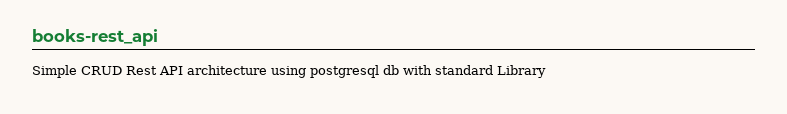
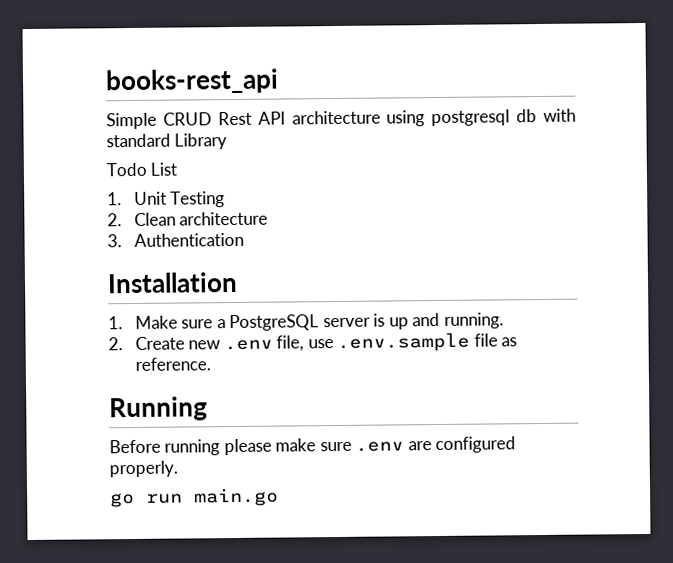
(546, 71) none -> [106,162,178,177] [107,191,226,208] [107,211,269,227] [107,232,244,248] [107,271,238,294] [108,312,504,332] [108,332,518,352] [134,357,211,371] [109,396,208,422] [109,436,517,456] [109,460,178,478] [110,487,279,508] // Todo List // 1. Unit Testing // 2. Clean architecture // 3. Authentication // Installation // 1. Make sure a PostgreSQL server is up and running. // 2. Create new .env file, use .env.sample file as reference. // Running // Before running please make sure .env are configured properly. // go run main.go

